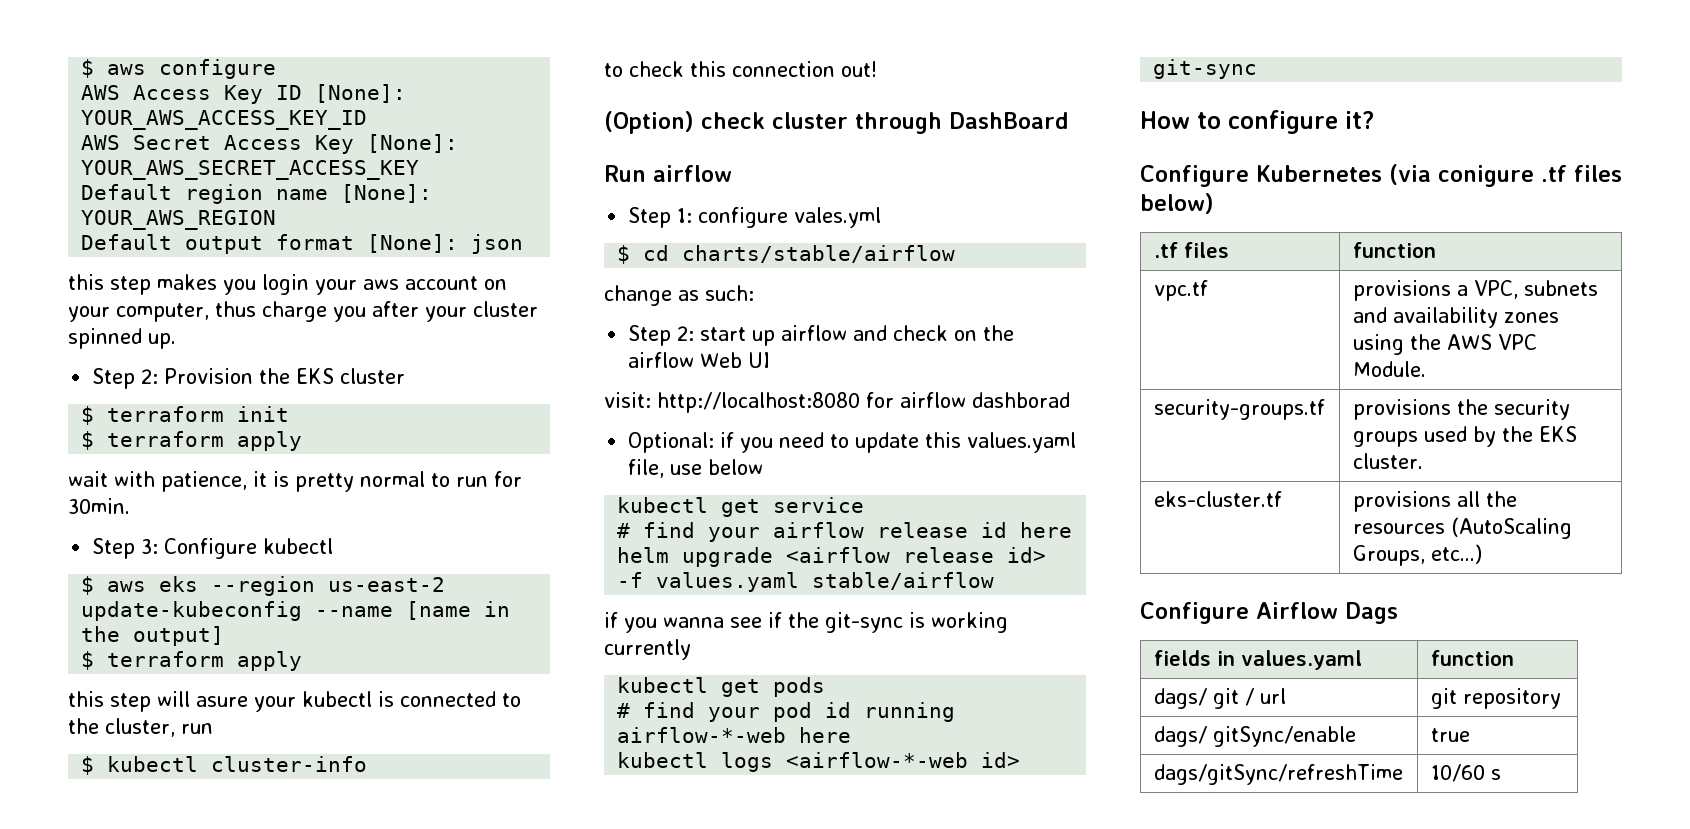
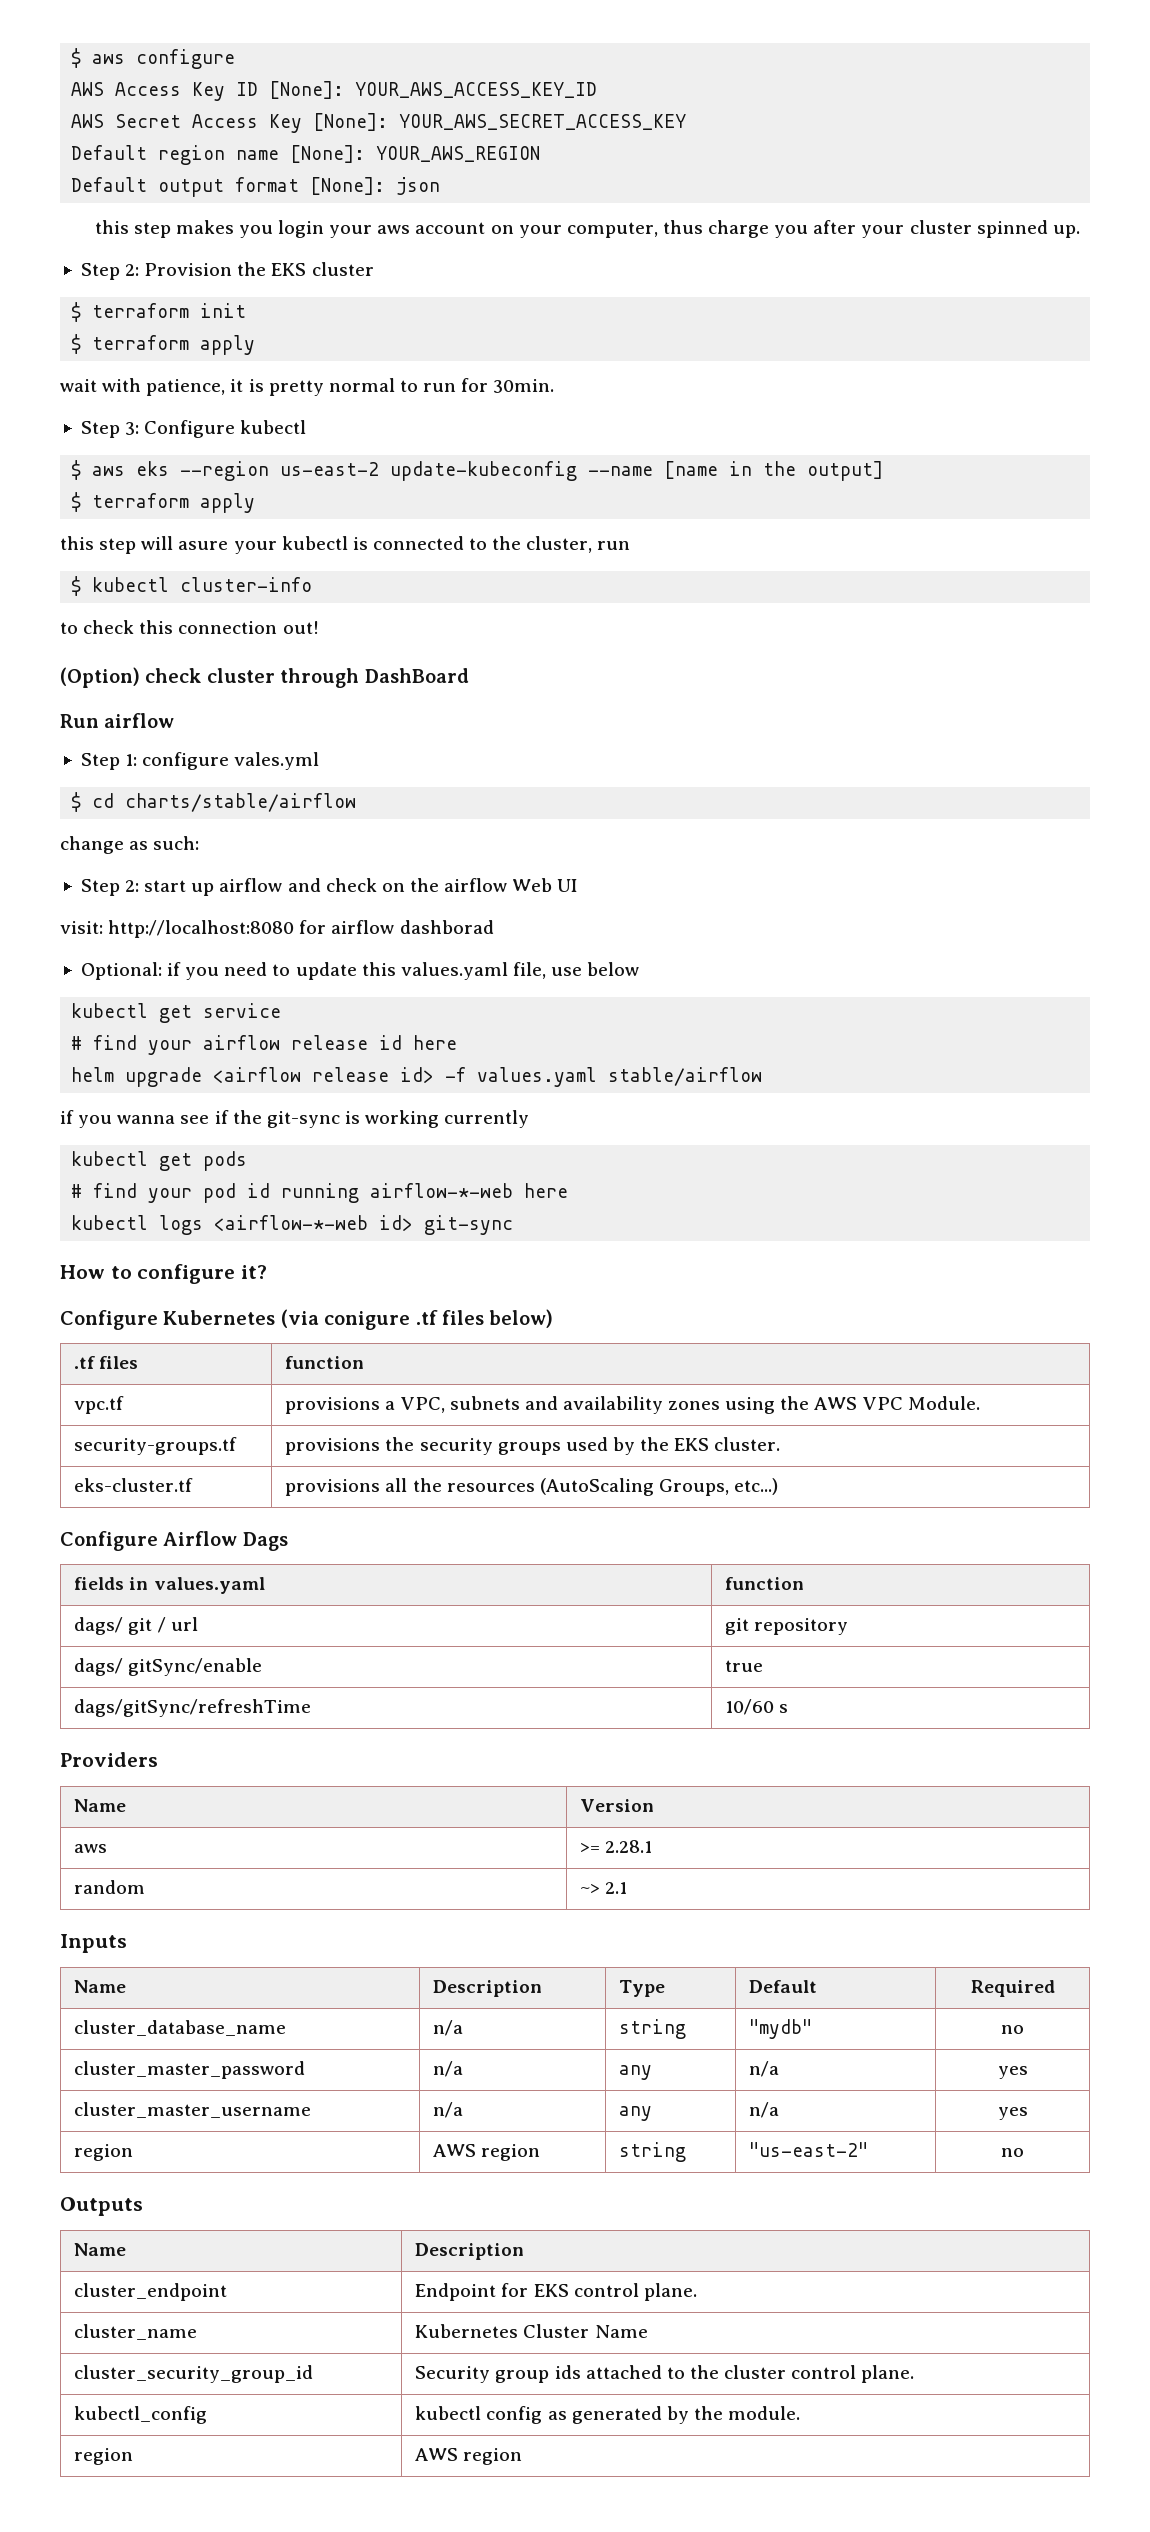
(1501, 774) none -> [60,1752,158,1767] [74,1799,127,1812] [580,1799,655,1812] [74,1844,108,1853] [580,1840,653,1853] [74,1880,146,1894] [580,1882,628,1894] [60,1934,127,1953] [74,1980,127,1993] [433,1980,543,1997] [619,1980,666,1997] [749,1980,818,1993] [970,1980,1055,1997] [74,2020,287,2036] [433,2020,464,2036] [619,2019,687,2039] [749,2019,813,2039] [1001,2025,1024,2034] [74,2061,306,2079] [433,2061,464,2077] [619,2065,653,2080] [749,2061,780,2077] [997,2066,1028,2079] [74,2102,312,2118] [433,2102,464,2118] [619,2106,653,2121] [749,2102,780,2118] [997,2107,1028,2120] [74,2144,134,2161] [433,2144,541,2161] [619,2142,687,2162] [749,2142,869,2157] [1001,2148,1024,2157] [60,2197,143,2216] [74,2243,127,2256] [415,2243,525,2260] [74,2283,228,2301] [415,2283,697,2301] [74,2324,198,2340] [415,2324,648,2338] [74,2365,314,2383] [415,2365,915,2383] [74,2406,208,2424] [415,2406,801,2424] [74,2448,134,2465] [415,2448,523,2465] // Providers // Name | Version // aws | >= 2.28.1 // random | ~> 2.1 // Inputs // Name | Description | Type | Default | Required // cluster_database_name | n/a | string | "mydb" | no // cluster_master_password | n/a | any | n/a | yes // cluster_master_username | n/a | any | n/a | yes // region | AWS region | string | "us-east-2" | no // Outputs // Name | Description // cluster_endpoint | Endpoint for EKS control plane. // cluster_name | Kubernetes Cluster Name // cluster_security_group_id | Security group ids attached to the cluster control plane. // kubectl_config | kubectl config as generated by the module. // region | AWS region

